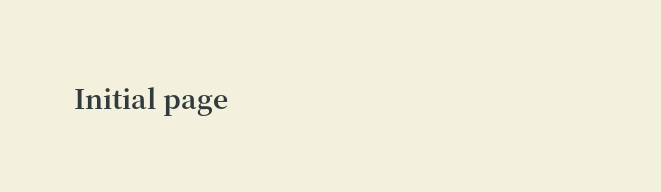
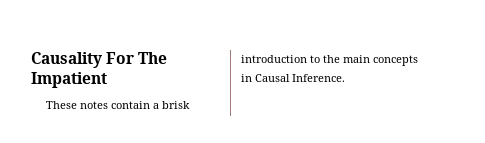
[74,87,229,116] Initial page -> [31,52,168,68] [31,72,107,88] [45,101,190,109] [241,55,418,66] [241,74,345,82] Causality For The Impatient // These notes contain a brisk introduction to the main concepts in Causal Inference.

